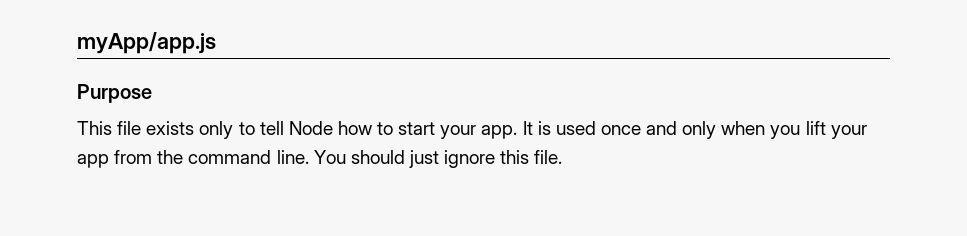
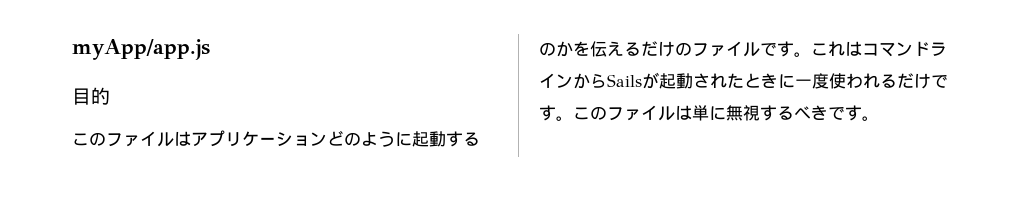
[77,84,152,103] [77,121,867,139] [77,150,563,168] Purpose // This file exists only to tell Node how to start your app. It is used once and only when you lift your app from the command line. You should just ignore this file. -> [72,87,110,105] [72,130,480,147] [539,41,947,57] [539,72,948,89] [539,105,879,121] 目的 // このファイルはアプリケーションどのように起動するのかを伝えるだけのファイルです。これはコマンドラインからSailsが起動されたときに一度使われるだけです。このファイルは単に無視するべきです。

